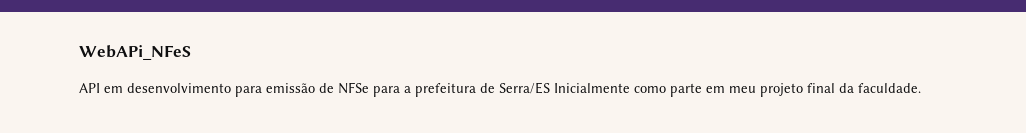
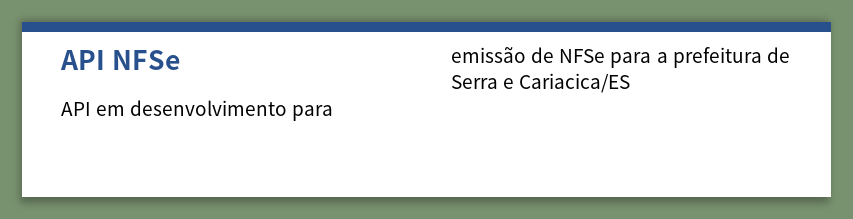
[79,45,191,60] WebAPi_NFeS -> [60,50,181,70] API NFSe
[499,82,921,97] Serra/ES Inicialmente como parte em meu projeto final da faculdade. -> [451,73,631,93] Serra e Cariacica/ES

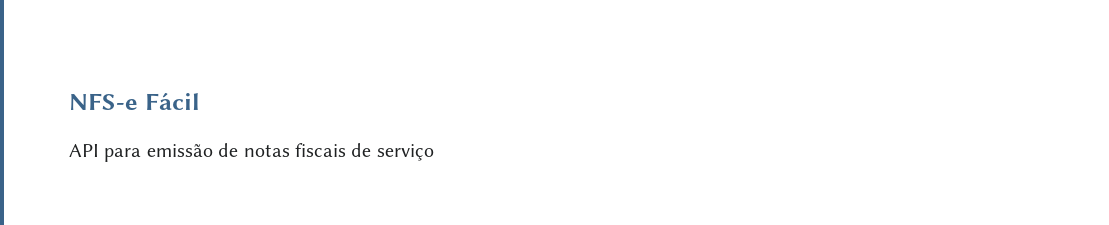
[60,50,181,70] [61,100,288,116] API NFSe // API em desenvolvimento -> [69,93,200,110] [69,144,99,157] NFS-e Fácil // API
[559,47,790,68] [451,73,631,93] NFSe para a prefeitura de Serra e Cariacica/ES -> [243,143,434,161] notas fiscais de serviço

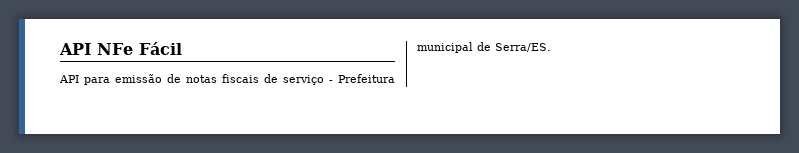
[69,93,138,110] NFS-e -> [59,43,133,55] API NFe
(434, 152) none -> [329,74,395,83] [417,42,551,53] - Prefeitura municipal de Serra/ES.

